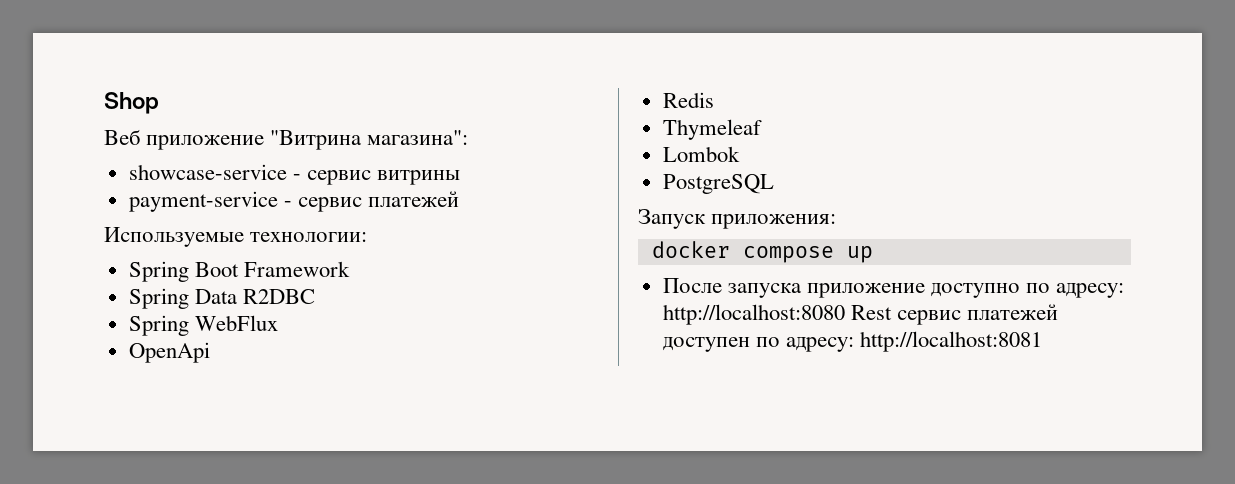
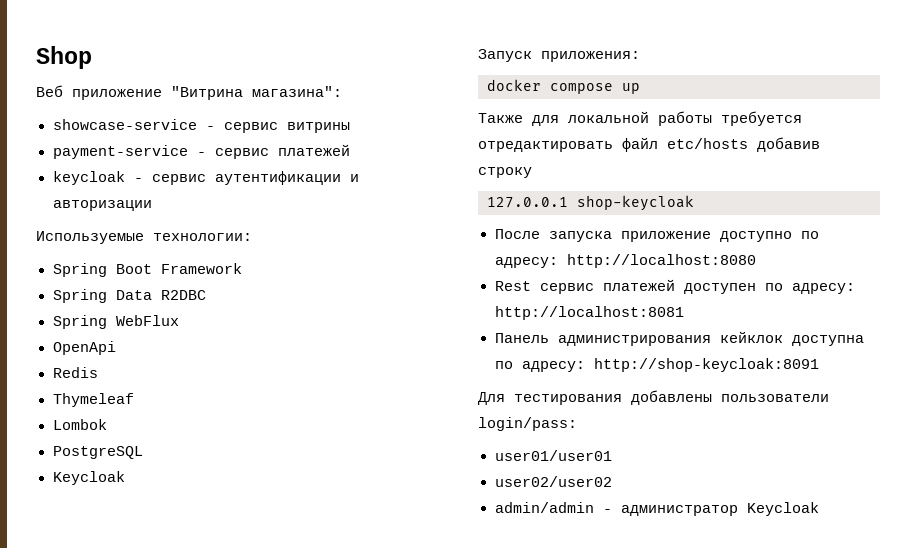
(459, 199) none -> [52,171,359,185] [52,200,152,211] // keycloak - сервис аутентификации и авторизации
(774, 184) none -> [52,471,125,485] // Keycloak
(873, 254) none -> [478,111,802,126] [478,137,820,152] [478,167,532,178] [487,195,694,211] // Также для локальной работы требуется отредактировать файл etc/hosts добавив строку // 127.0.0.1 shop-keycloak
(845, 314) none -> (756, 261) //
(1042, 341) none -> [494,331,864,346] [494,358,819,372] [478,390,829,405] [478,417,577,431] [494,450,612,461] [494,476,612,487] [494,502,819,516] // Панель администрирования кейклок доступна по адресу: http://shop-keycloak:8091 // Для тестирования добавлены пользователи login/pass: // user01/user01 // user02/user02 // admin/admin - администратор Keycloak

